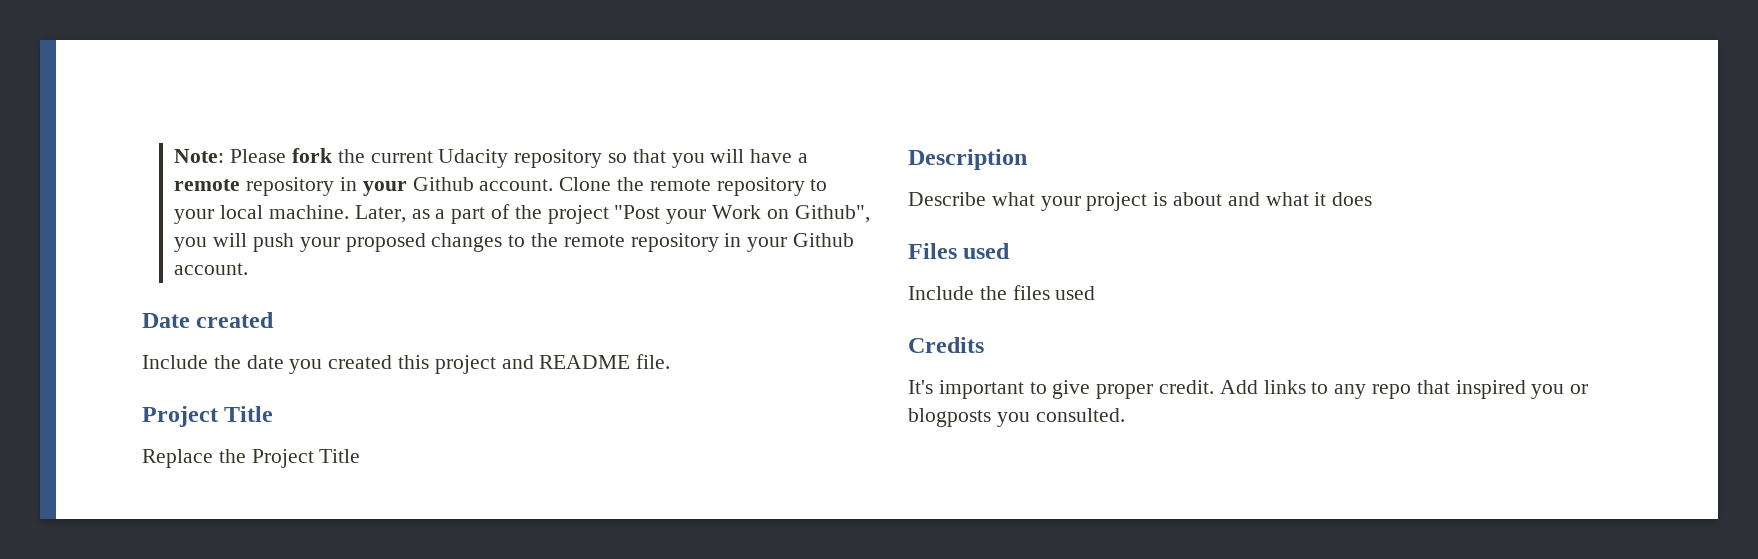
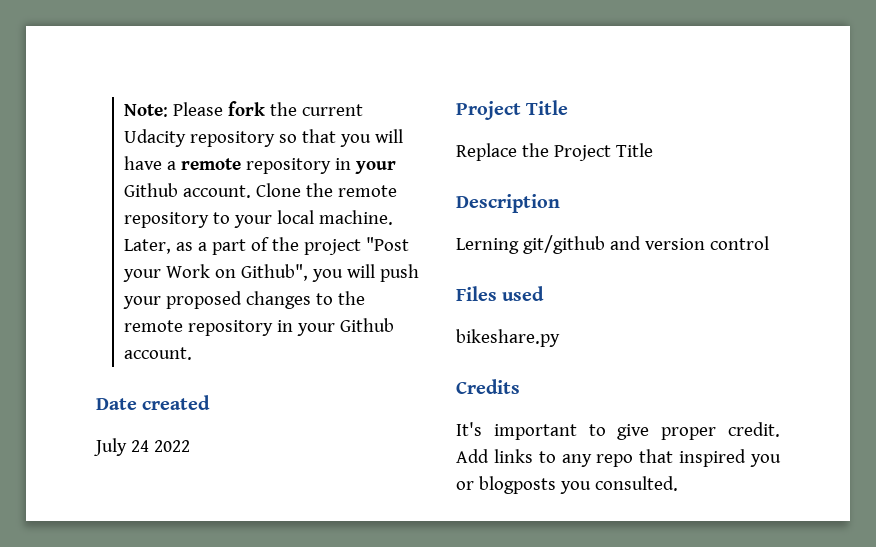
[142,354,671,374] Include the date you created this project and README file. -> [94,438,190,456] July 24 2022
[908,192,1373,211] [908,243,1011,259] [908,285,1096,300] Describe what your project is about and what it does // Files used // Include the files used -> [456,235,769,254] [456,286,545,301] [456,329,560,347] Lerning git/github and version control // Files used // bikeshare.py

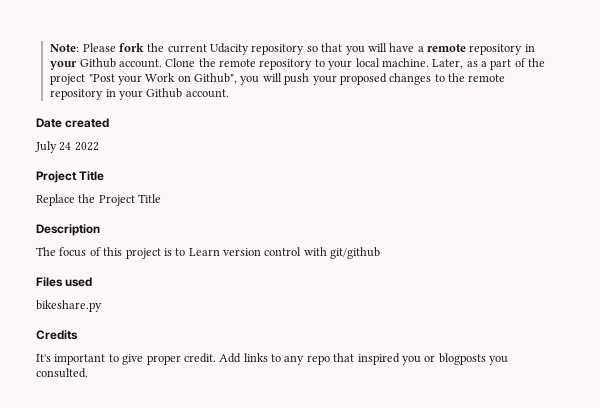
[456,235,641,254] Lerning git/github and -> [36,247,220,259] The focus of this project is to Learn
(769, 243) none -> [303,247,381,259] with git/github

